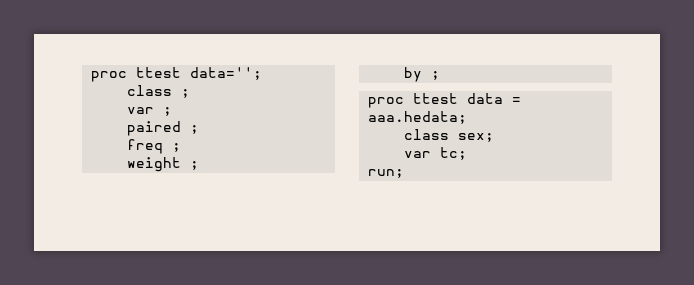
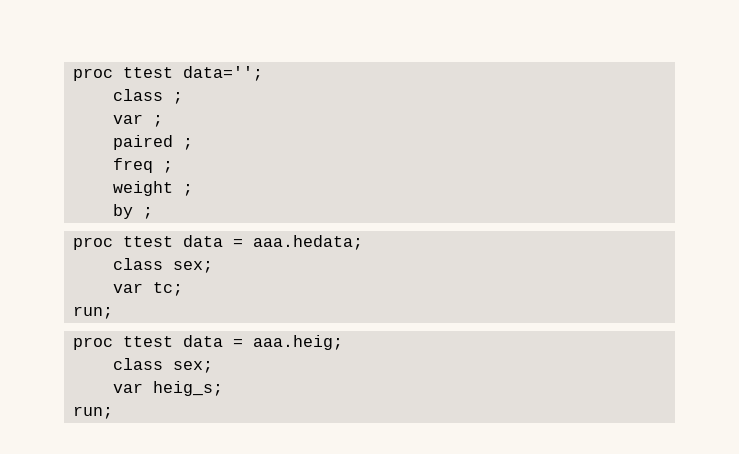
(404, 173) none -> [73,335,343,350] [113,358,213,373] [113,381,223,396] [73,406,113,419] // proc ttest data = aaa.heig; // class sex; // var heig_s; // run;

